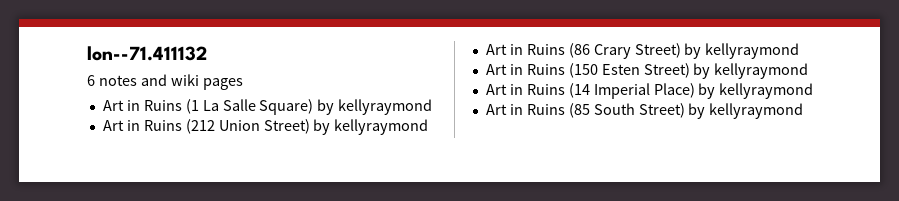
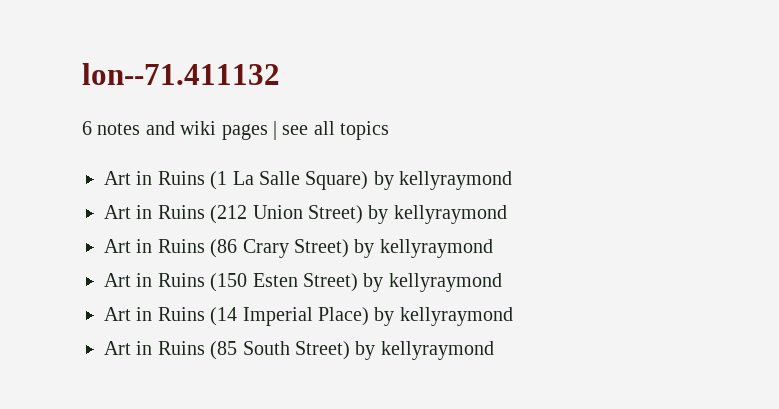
(243, 84) none -> [273,121,390,140] | see all topics

